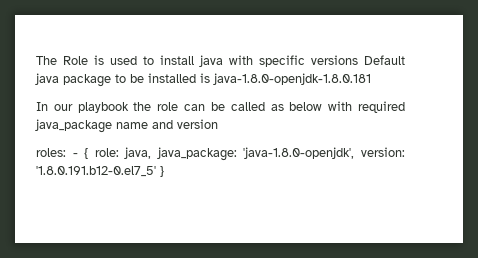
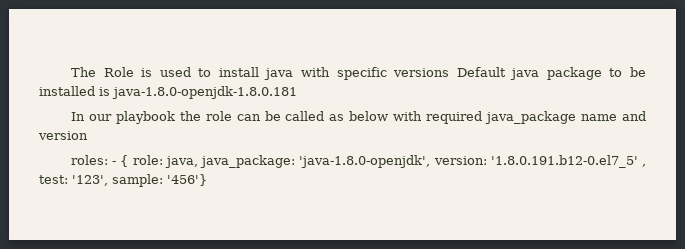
[160,166,164,177] } -> [642,164,646,167] [39,174,207,187] , test: '123', sample: '456'}

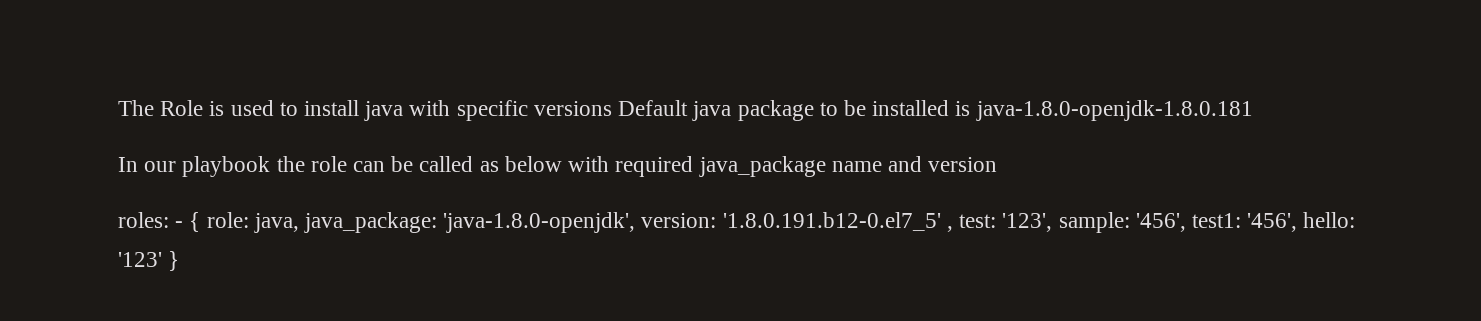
[167,174,207,186] '456'} -> [1135,212,1356,232] [118,251,180,271] '456', test1: '456', hello: '123' }

